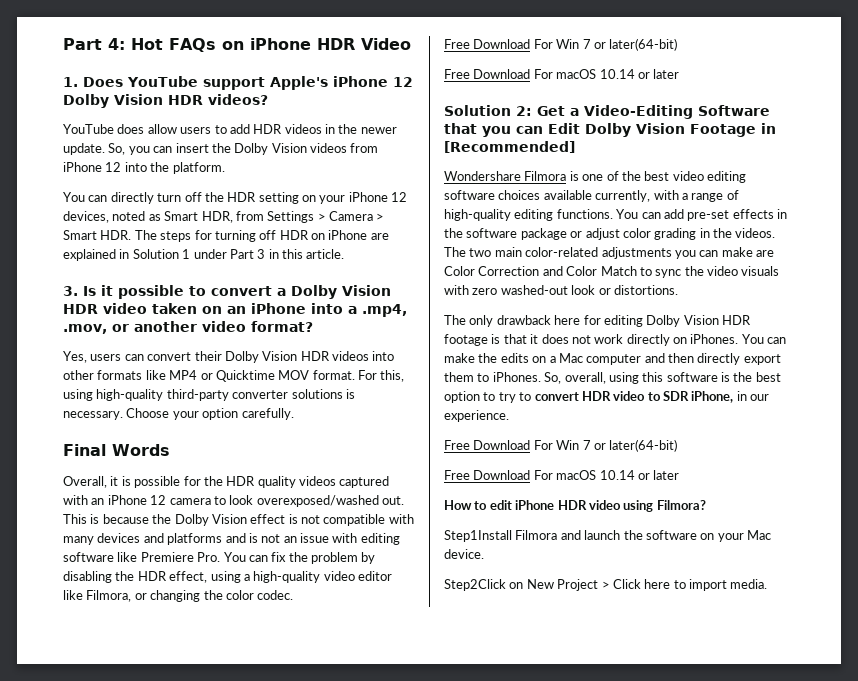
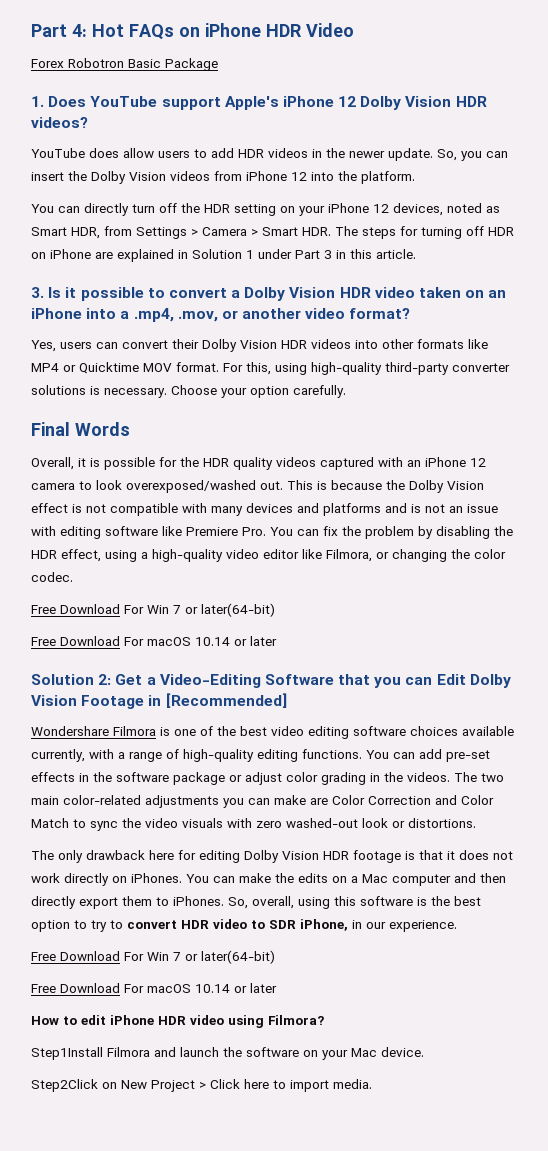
(411, 44) none -> [31,58,218,71] // Forex Robotron Basic Package

